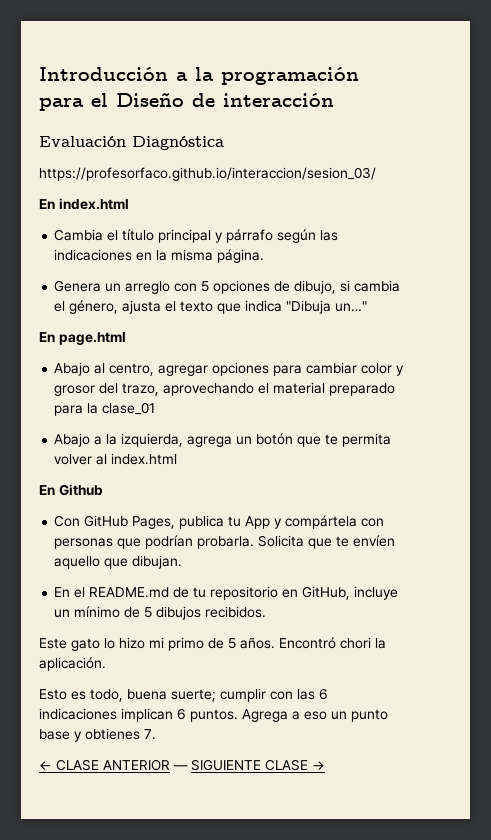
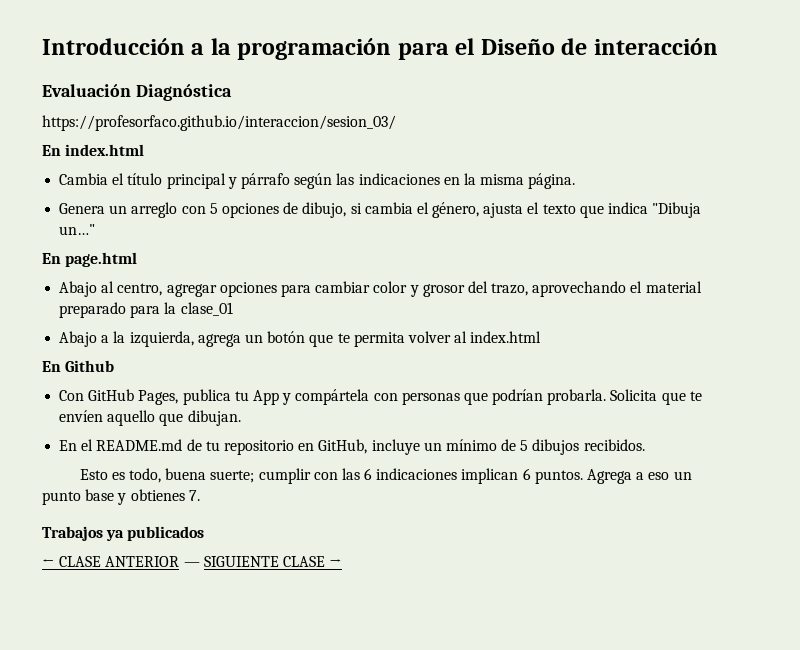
[39,637,386,651] [39,657,106,671] // Este gato lo hizo mi primo de 5 años. Encontró chori la aplicación. -> (645, 445) none
(156, 734) none -> [42,526,205,541] // Trabajos ya publicados

